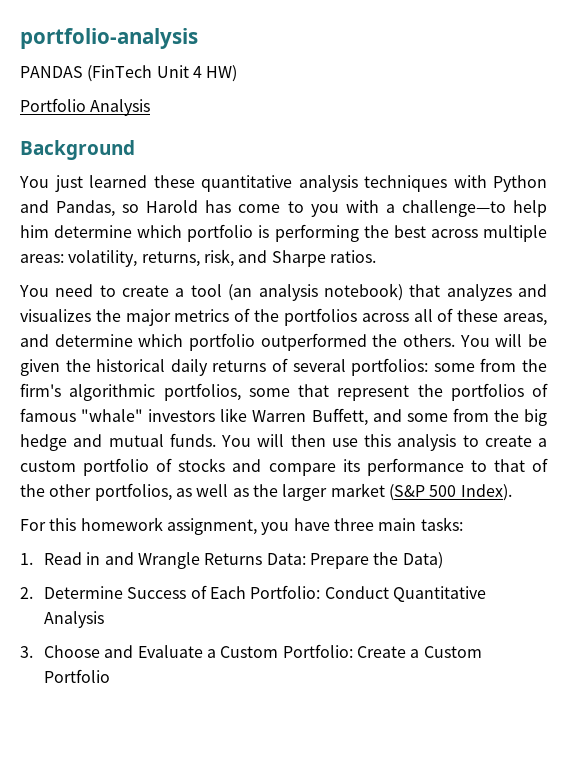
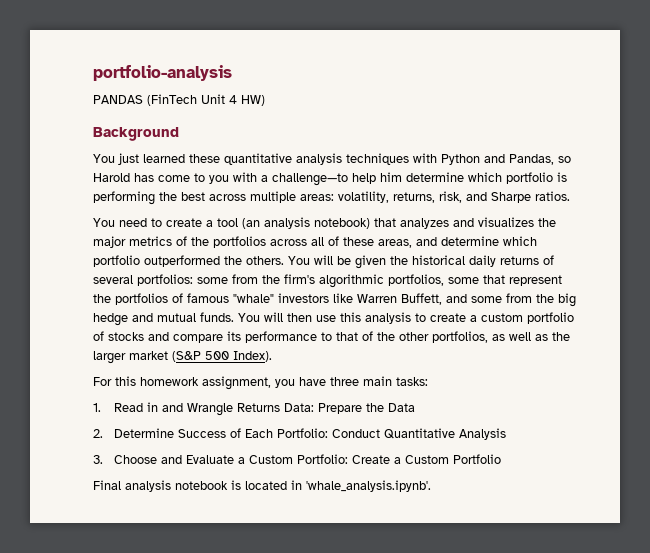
[20,98,151,116] // Portfolio Analysis -> (265, 100) none
[402,552,443,569] Data) -> [387,403,415,412] Data
(111, 676) none -> [93,480,431,492] // Final analysis notebook is located in 'whale_analysis.ipynb'.

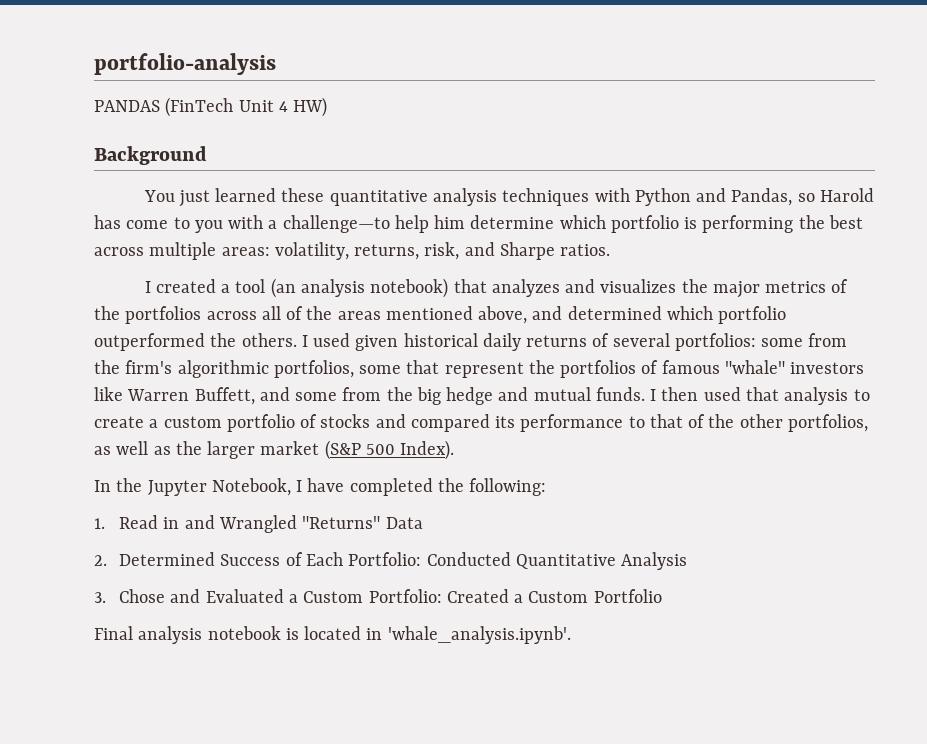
[93,218,202,227] You need to create -> [144,279,216,293] I created
[343,236,499,248] these areas, and determine -> [306,306,662,324] the areas mentioned above, and determined
[288,255,408,269] You will be given the -> [301,333,399,351] I used given
[238,312,361,322] You will then use this -> [650,387,779,401] I then used that
[173,334,223,343] compare -> [410,414,490,432] compared
[93,376,428,390] For this homework assignment, you have three main tasks: -> [94,478,547,496] In the Jupyter Notebook, I have completed the following:
[186,403,384,416] Wrangle Returns Data: Prepare the -> [218,515,381,533] Wrangled "Returns"
[113,428,174,438] Determine -> [119,552,216,566] Determined
[331,429,380,438] Conduct -> [426,552,511,566] Conducted
[113,455,234,464] Choose and Evaluate -> [119,589,284,603] Chose and Evaluated
[351,455,390,464] Create -> [446,589,509,603] Created

